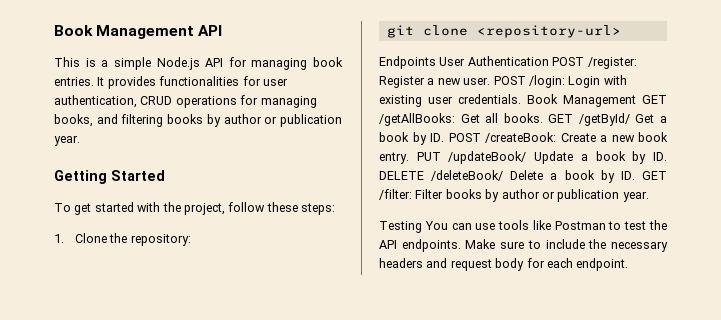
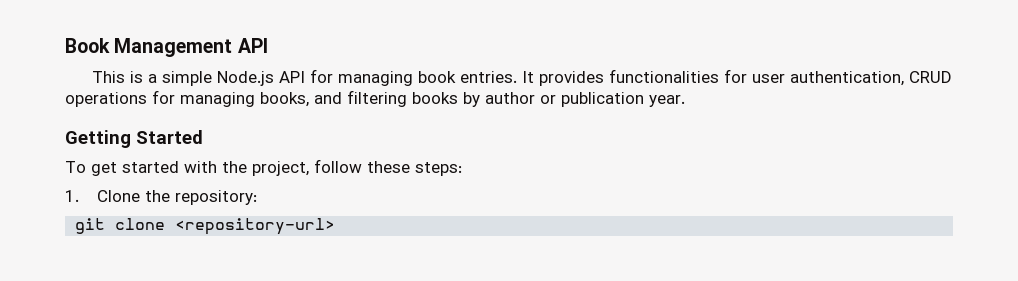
[379,56,637,69] [379,75,627,88] [379,94,667,107] [379,113,667,126] [379,132,668,145] [379,151,667,164] [379,170,667,183] [379,189,649,202] [379,220,667,233] [379,239,668,252] [379,258,629,271] // Endpoints User Authentication POST /register: Register a new user. POST /login: Login with existing user credentials. Book Management GET /getAllBooks: Get all books. GET /getById/ Get a book by ID. POST /createBook: Create a new book entry. PUT /updateBook/ Update a book by ID. DELETE /deleteBook/ Delete a book by ID. GET /filter: Filter books by author or publication year. // Testing You can use tools like Postman to test the API endpoints. Make sure to include the necessary headers and request body for each endpoint. -> (336, 226) none

